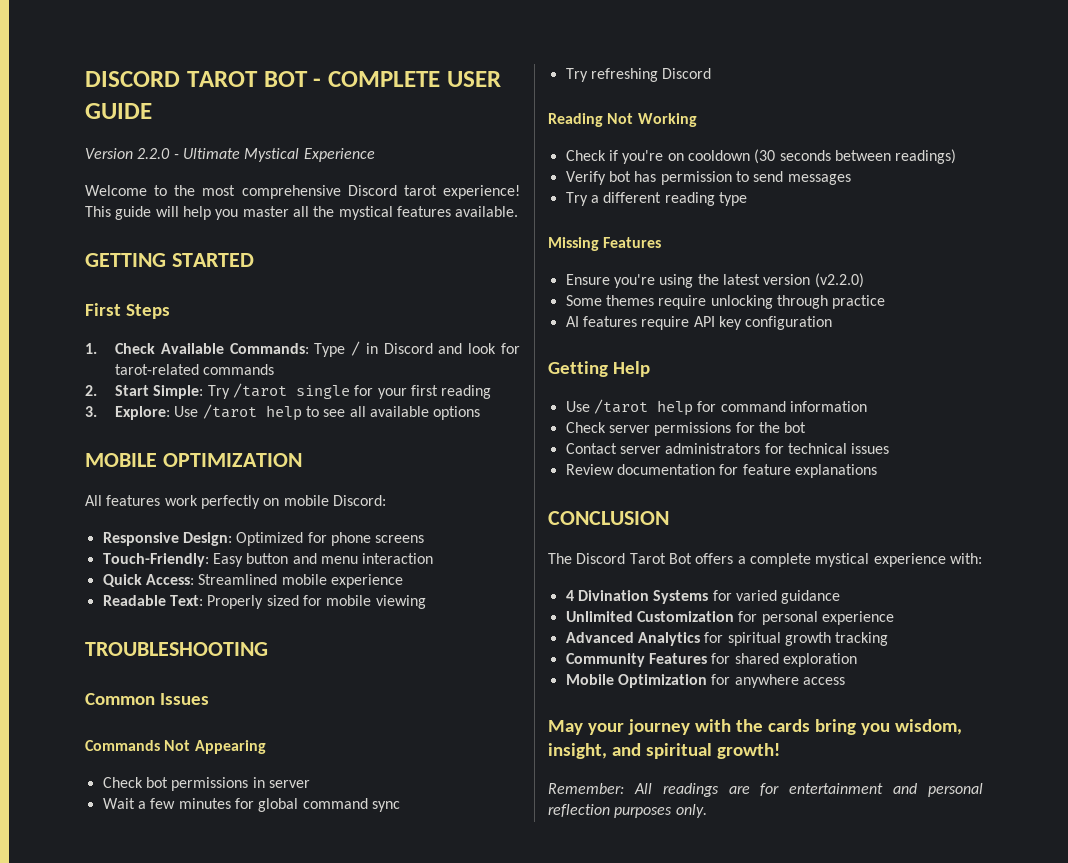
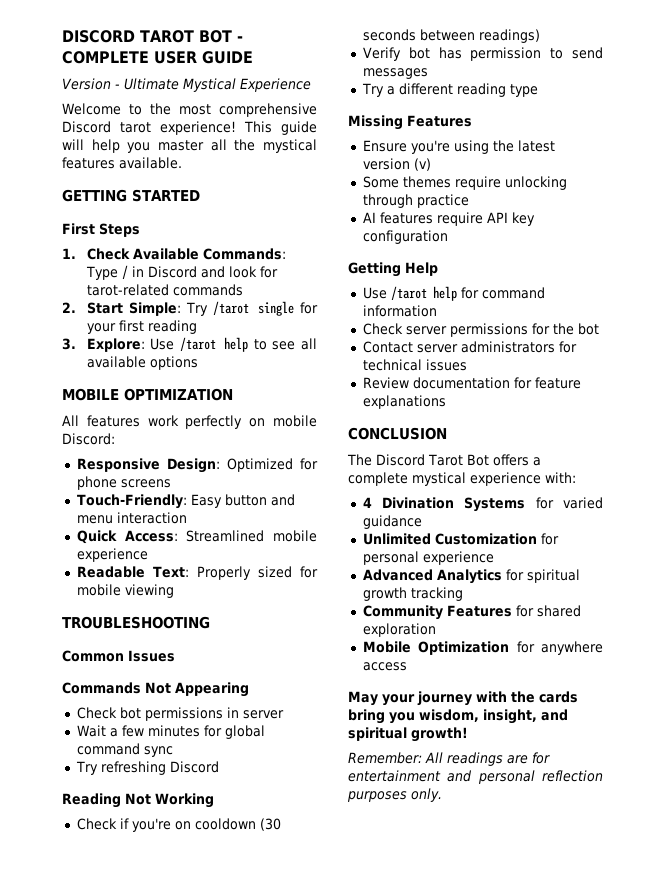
[137,148,171,159] 2.2.0 -> (111, 84) none
[814,273,864,288] (v2.2.0) -> [413,158,431,171] (v)

